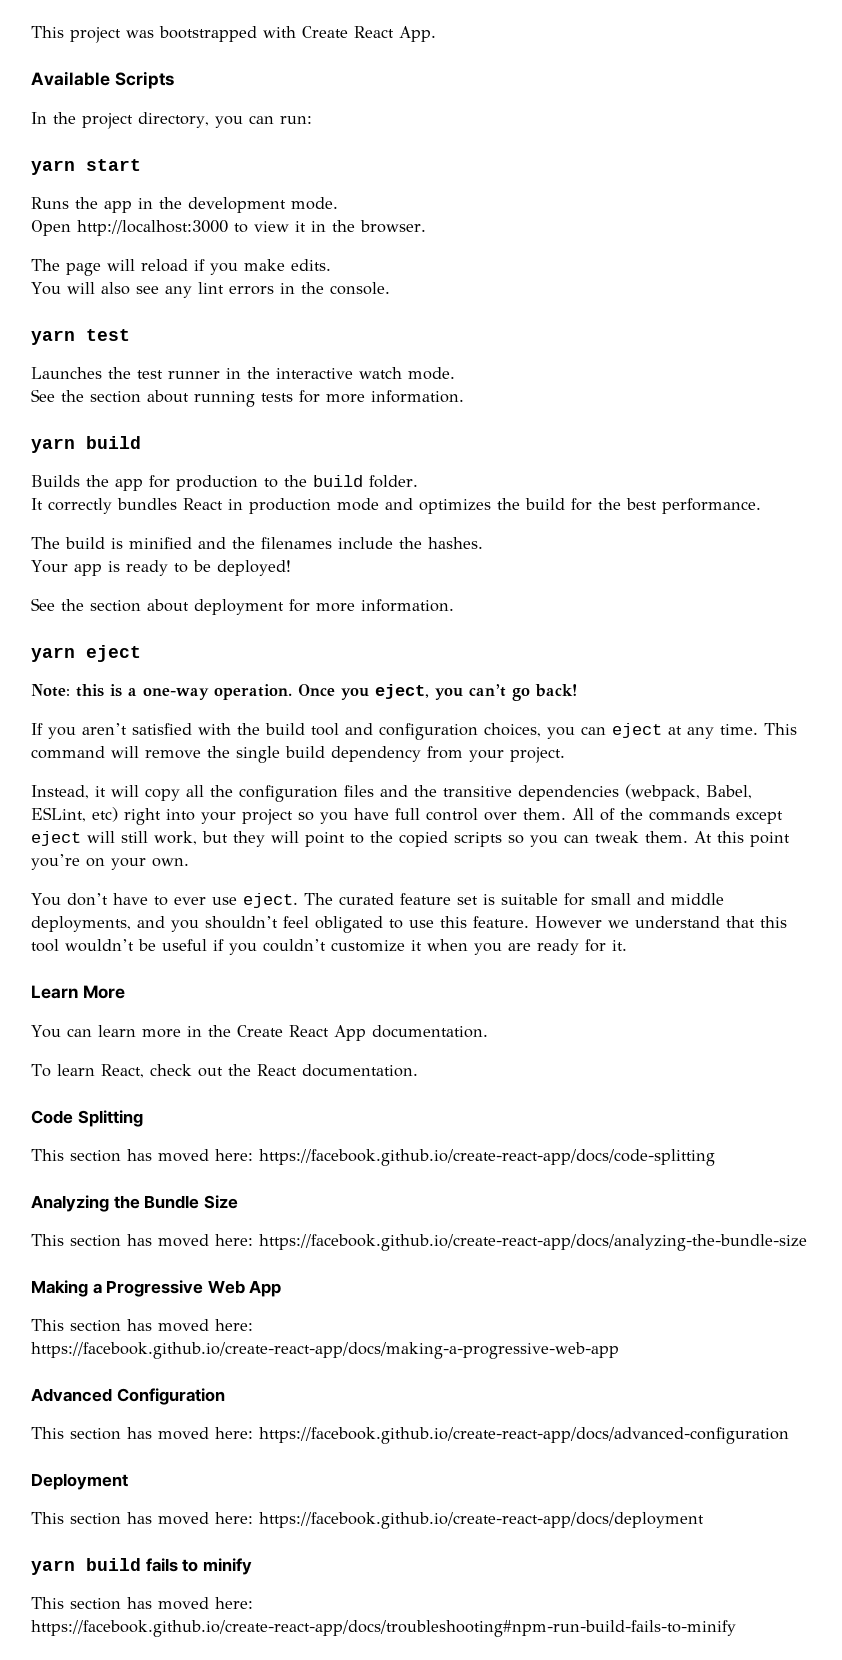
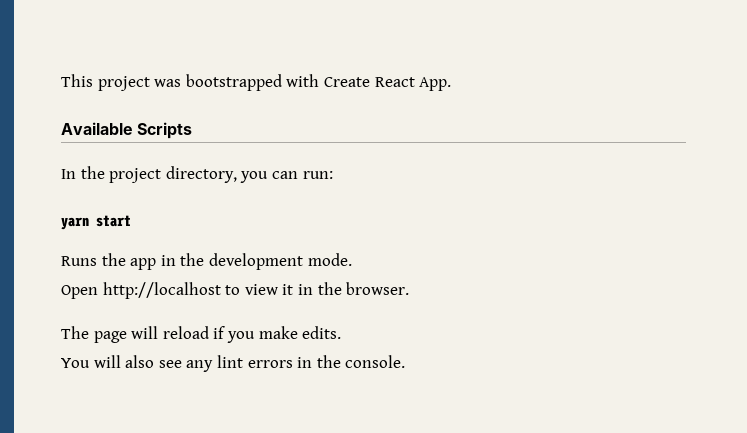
[77,220,228,236] http://localhost:3000 -> [102,282,221,299] http://localhost
[31,329,130,345] [31,367,455,380] [31,389,464,407] [31,436,141,453] [31,475,418,491] [31,498,761,514] [31,537,483,549] [31,560,291,576] [31,598,454,615] [31,645,141,662] [31,684,577,701] [31,723,797,740] [31,746,565,763] [31,784,752,802] [31,807,783,825] [31,831,790,847] [31,854,189,870] [31,893,724,908] [31,916,787,933] [31,939,627,955] [31,985,125,999] [31,1025,488,1041] [31,1064,418,1078] [31,1110,143,1127] [31,1149,715,1166] [31,1195,238,1212] [31,1234,807,1251] [31,1280,282,1297] [31,1319,253,1332] [31,1342,619,1359] [31,1388,225,1405] [31,1427,789,1444] [31,1473,128,1490] [31,1512,704,1529] [31,1558,252,1575] [31,1597,253,1610] [31,1620,736,1637] // yarn test // Launches the test runner in the interactive watch mode. // See the section about running tests for more information. // yarn build // Builds the app for production to the build folder. // It correctly bundles React in production mode and optimizes the build for the best performance. // The build is minified and the filenames include the hashes. // Your app is ready to be deployed! // See the section about deployment for more information. // yarn eject // Note: this is a one-way operation. Once you eject, you can’t go back! // If you aren’t satisfied with the build tool and configuration choices, you can eject at any time. This command will remove the single build dependency from your project. // Instead, it will copy all the configuration files and the transitive dependencies (webpack, Babel, ESLint, etc) right into your project so you have full control over them. All of the commands except eject will still work, but they will point to the copied scripts so you can tweak them. At this point you’re on your own. // You don’t have to ever use eject. The curated feature set is suitable for small and middle deployments, and you shouldn’t feel obligated to use this feature. However we understand that this tool wouldn’t be useful if you couldn’t customize it when you are ready for it. // Learn More // You can learn more in the Create React App documentation. // To learn React, check out the React documentation. // Code Splitting // This section has moved here: https://facebook.github.io/create-react-app/docs/code-splitting // Analyzing the Bundle Size // This section has moved here: https://facebook.github.io/create-react-app/docs/analyzing-the-bundle-size // Making a Progressive Web App // This section has moved here: https://facebook.github.io/create-react-app/docs/making-a-progressive-web-app // Advanced Configuration // This section has moved here: https://facebook.github.io/create-react-app/docs/advanced-configuration // Deployment // This section has moved here: https://facebook.github.io/create-react-app/docs/deployment // yarn build fails to minify // This section has moved here: https://facebook.github.io/create-react-app/docs/troubleshooting#npm-run-build-fails-to-minify -> (406, 361) none

